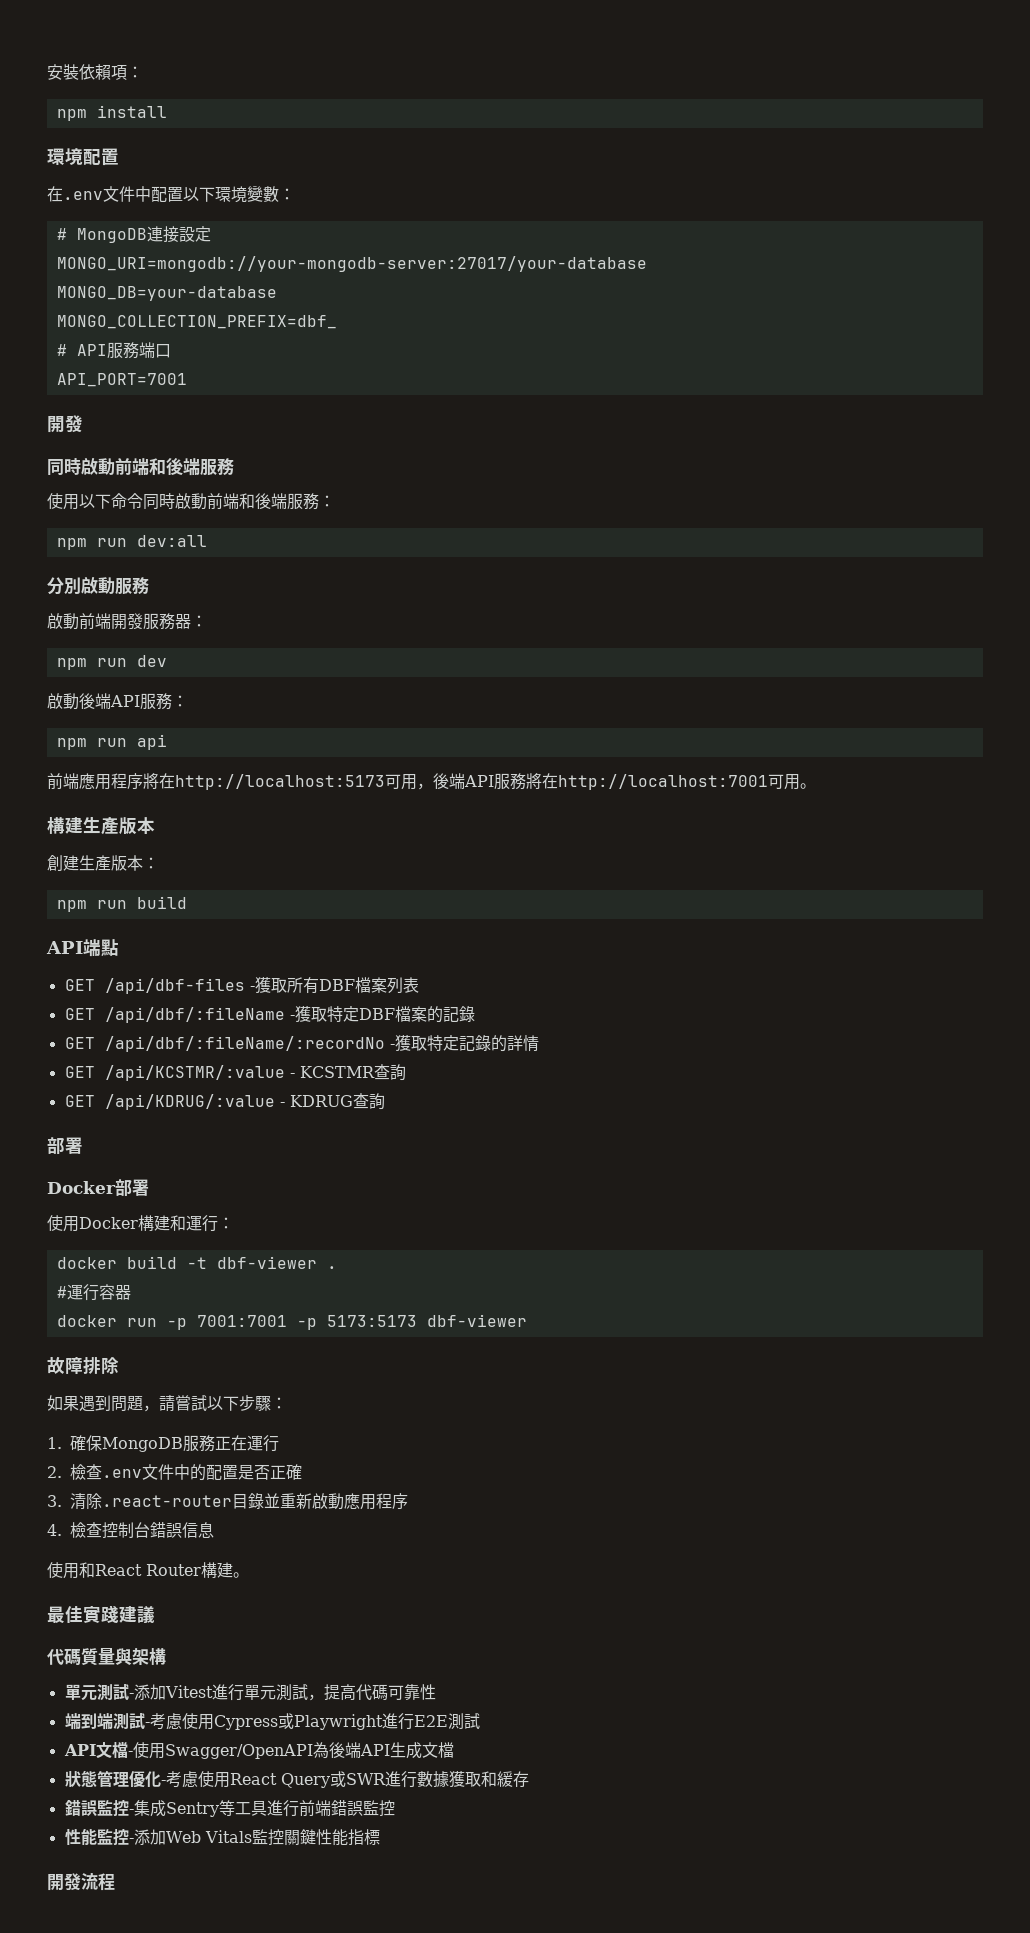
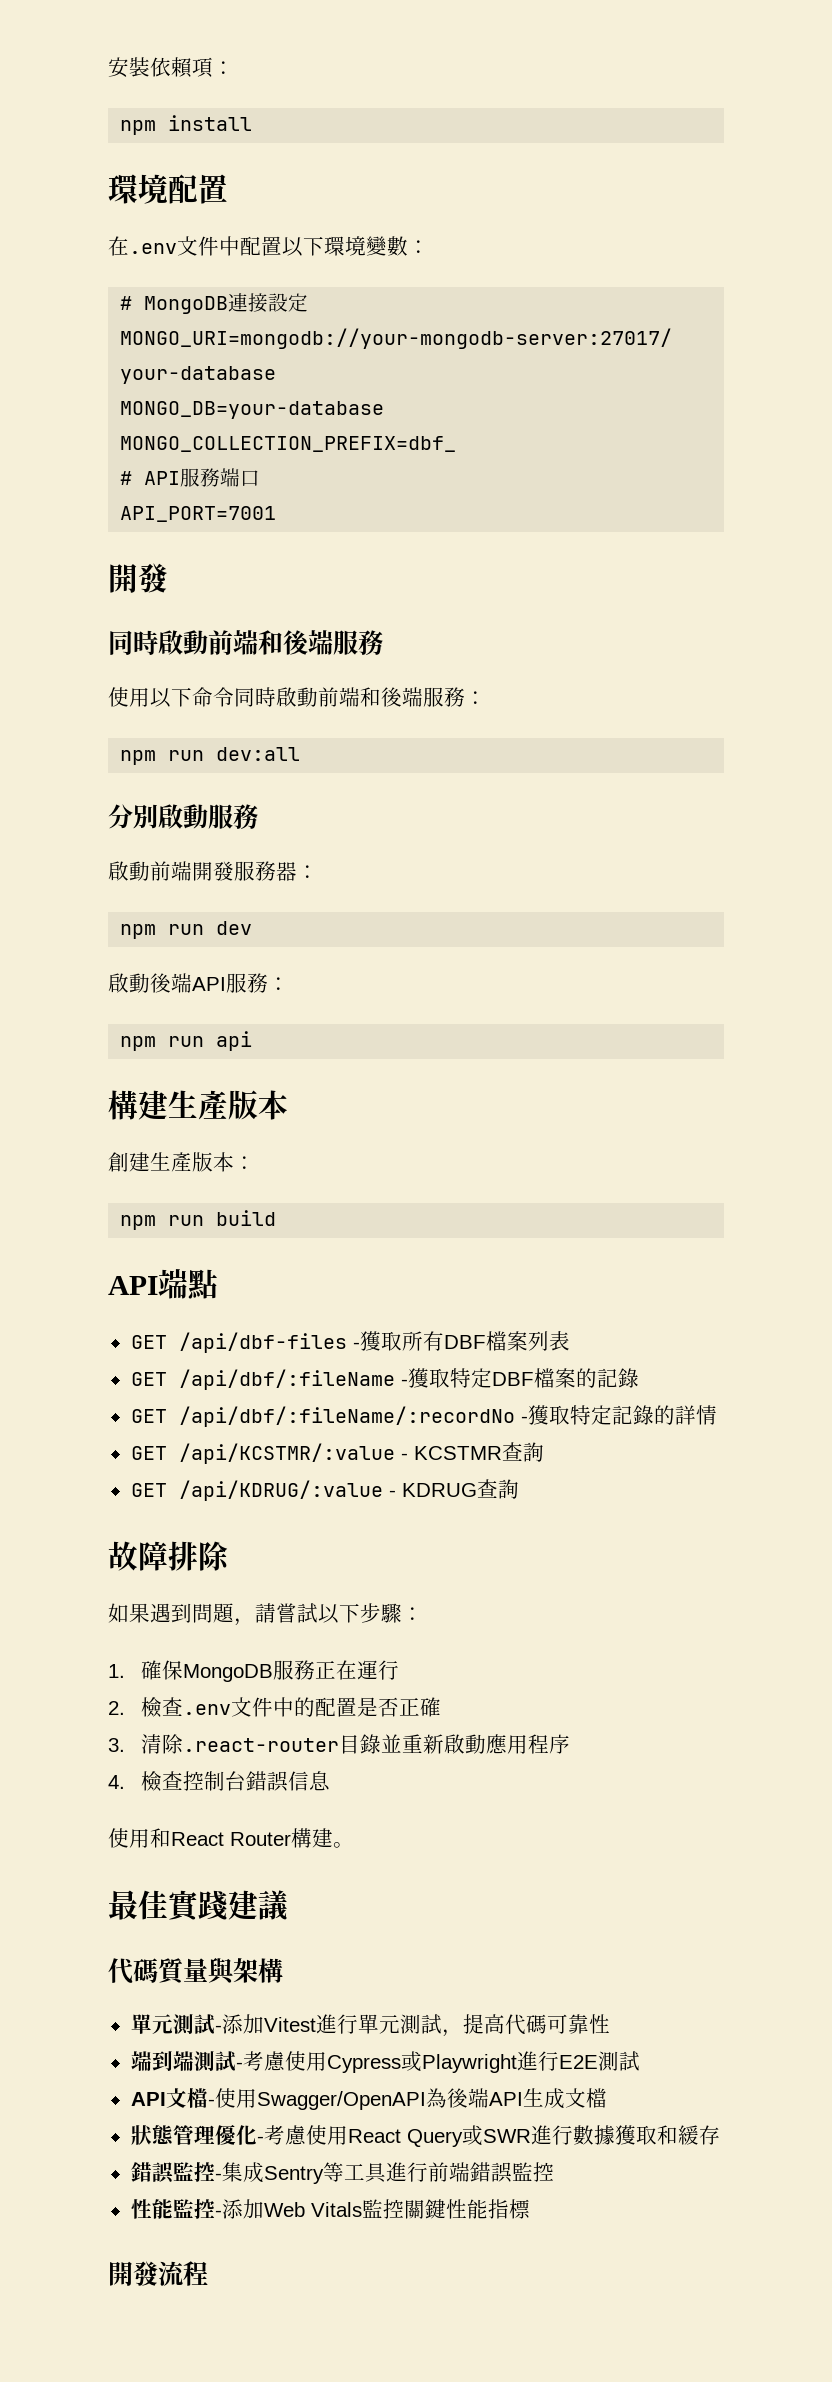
[47,773,816,790] // 前端應用程序將在http://localhost:5173可用，後端API服務將在http://localhost:7001可用。 -> (253, 1041) none
[47,1137,83,1155] [47,1179,149,1197] [47,1215,234,1232] [56,1256,337,1269] [56,1284,131,1301] [56,1314,527,1330] // 部署 // Docker部署 // 使用Docker構建和運行： // docker build -t dbf-viewer . // #運行容器 // docker run -p 7001:7001 -p 5173:5173 dbf-viewer -> (519, 1489) none

